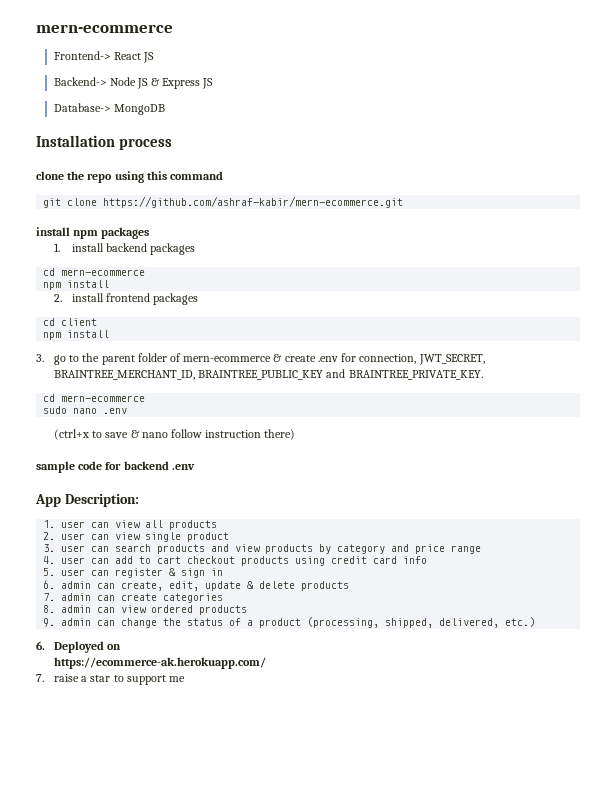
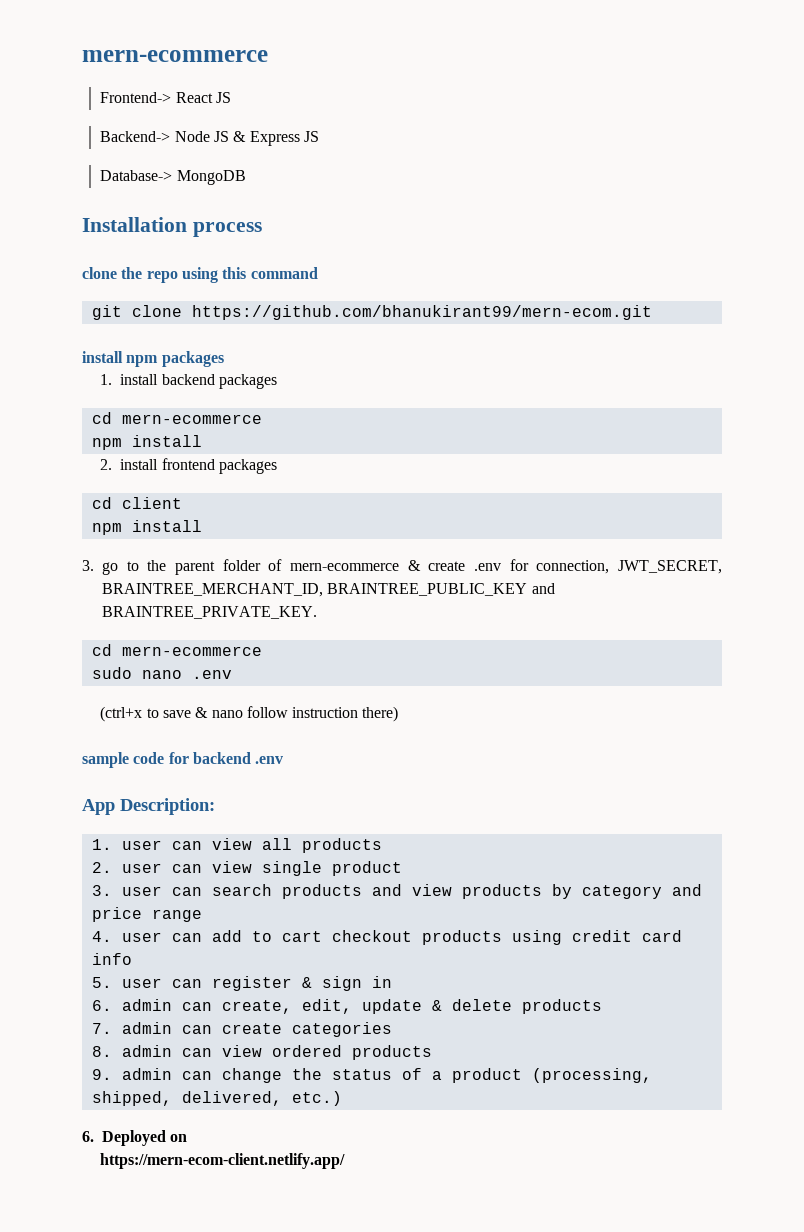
[103,196,404,208] https://github.com/ashraf-kabir/mern-ecommerce.git -> [191,305,652,320] https://github.com/bhanukirant99/mern-ecom.git
[53,657,266,669] [36,674,185,685] https://ecommerce-ak.herokuapp.com/ // 7. raise a star to support me -> [100,1153,346,1169] https://mern-ecom-client.netlify.app/

